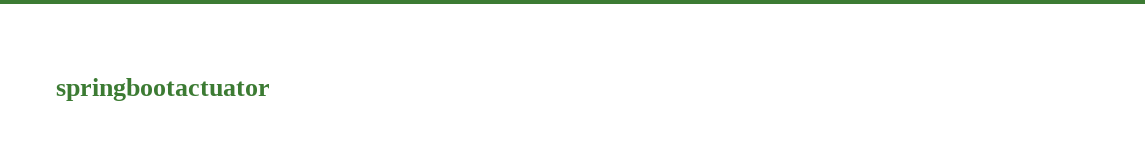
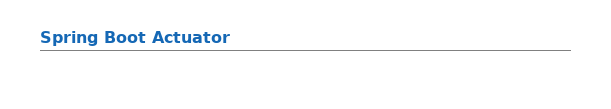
[56,78,270,101] springbootactuator -> [40,31,230,46] Spring Boot Actuator

